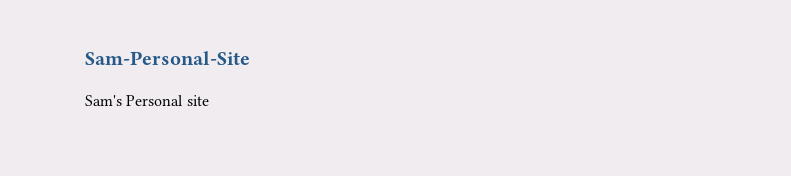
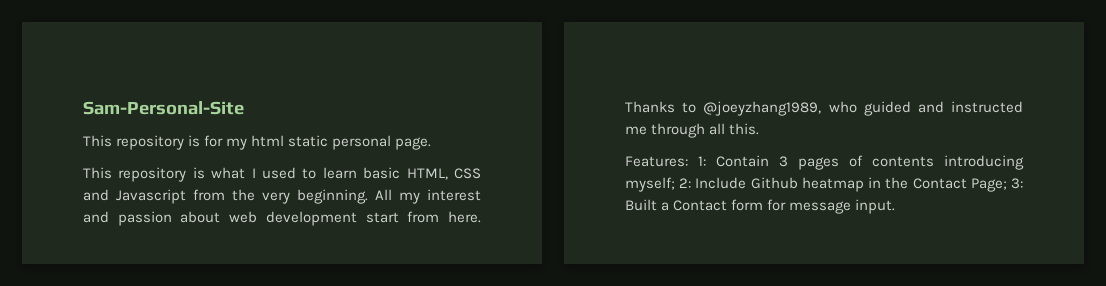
[85,95,209,106] Sam's Personal site -> [83,135,432,150] [83,167,481,182] [83,189,481,204] [83,211,482,226] [625,101,1023,116] [625,123,760,138] [625,155,1024,170] [625,177,1023,192] [625,199,896,214] This repository is for my html static personal page. // This repository is what I used to learn basic HTML, CSS and Javascript from the very beginning. All my interest and passion about web development start from here. Thanks to @joeyzhang1989, who guided and instructed me through all this. // Features: 1: Contain 3 pages of contents introducing myself; 2: Include Github heatmap in the Contact Page; 3: Built a Contact form for message input.

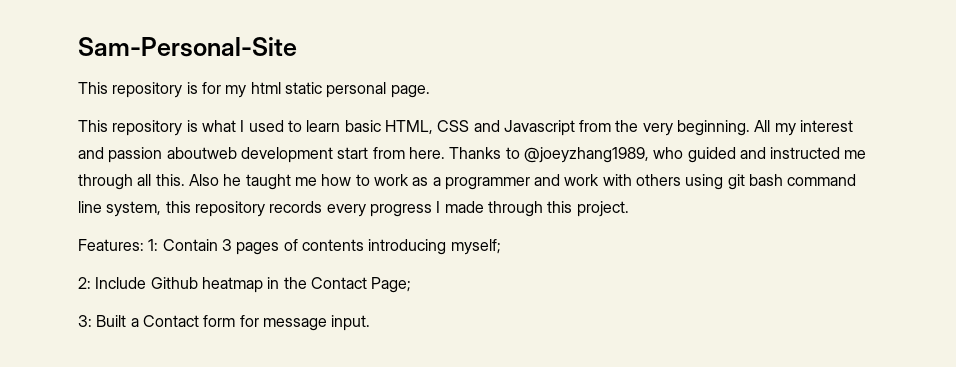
[180,211,258,223] about web -> [166,147,237,159] aboutweb
(760, 129) none -> [188,174,857,190] [78,201,629,217] Also he taught me how to work as a programmer and work with others using git bash command line system, this repository records every progress I made through this project.
(675, 184) none -> (501, 247) //
(1007, 185) none -> (412, 285) //

